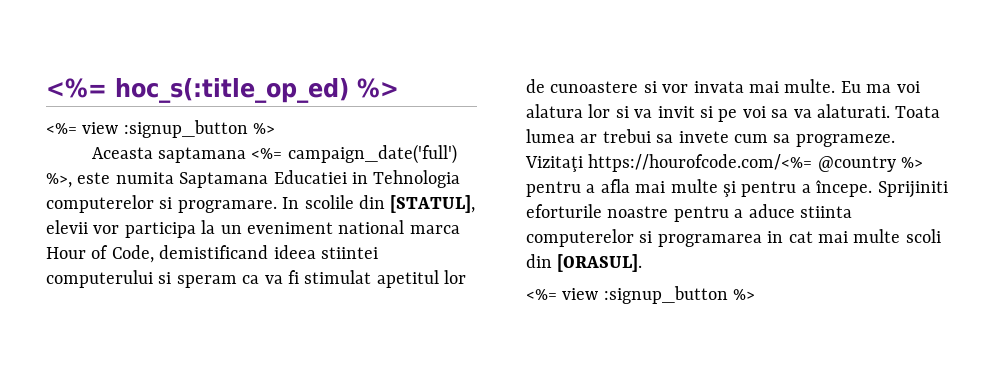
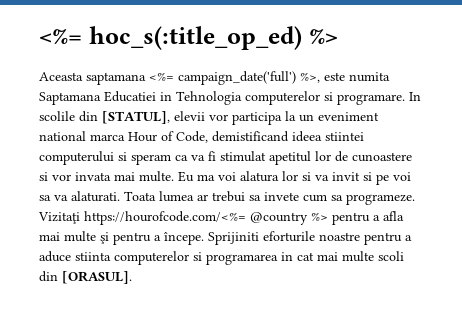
[46,120,276,138] // <%= view :signup_button %> -> (338, 36) none
[526,286,756,304] // <%= view :signup_button %> -> (132, 277) none

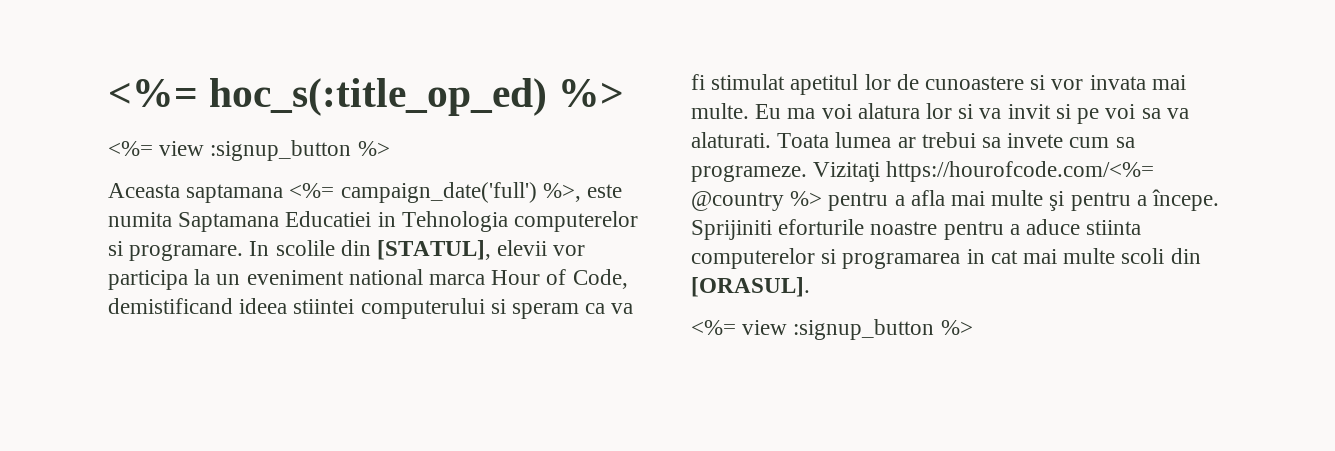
(338, 36) none -> [108,140,390,161] // <%= view :signup_button %>
(132, 277) none -> [691,319,973,340] // <%= view :signup_button %>

